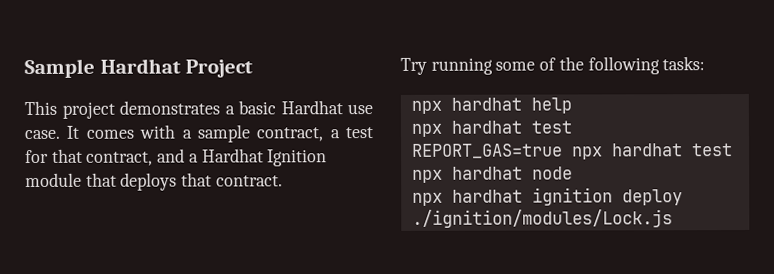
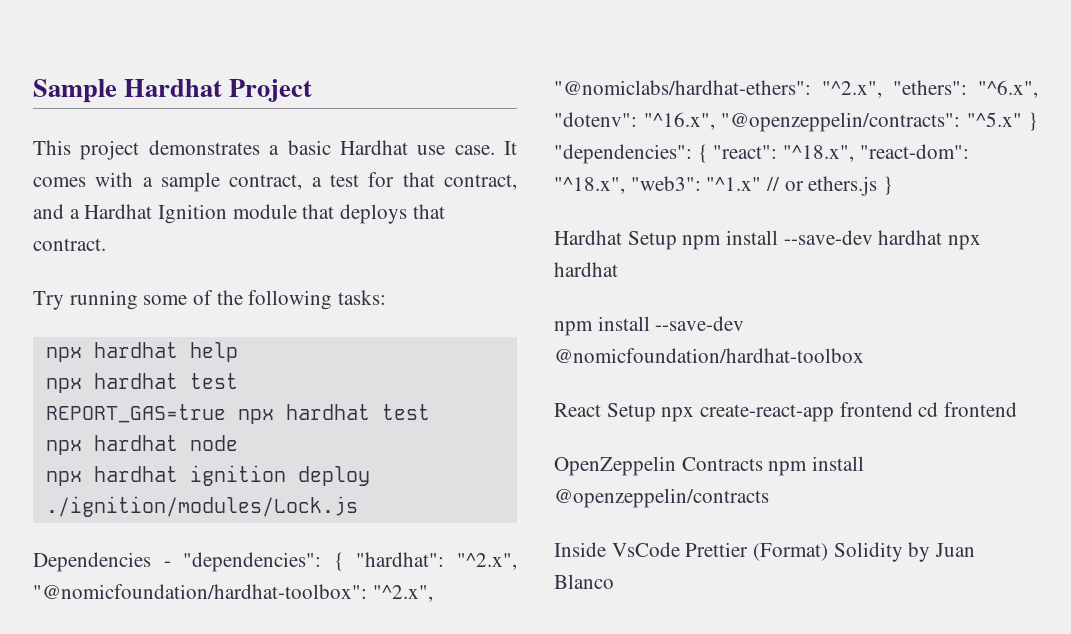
(673, 218) none -> [33,552,517,572] [33,584,433,602] [554,80,1038,98] [554,112,1038,132] [554,144,969,164] [554,176,894,196] [554,230,982,250] [554,262,618,277] [554,316,745,336] [554,348,864,363] [554,402,1018,422] [554,456,865,476] [554,488,769,508] [554,542,976,562] [554,574,614,589] // Dependencies - "dependencies": { "hardhat": "^2.x", "@nomicfoundation/hardhat-toolbox": "^2.x", "@nomiclabs/hardhat-ethers": "^2.x", "ethers": "^6.x", "dotenv": "^16.x", "@openzeppelin/contracts": "^5.x" } "dependencies": { "react": "^18.x", "react-dom": "^18.x", "web3": "^1.x" // or ethers.js } // Hardhat Setup npm install --save-dev hardhat npx hardhat // npm install --save-dev @nomicfoundation/hardhat-toolbox // React Setup npx create-react-app frontend cd frontend // OpenZeppelin Contracts npm install @openzeppelin/contracts // Inside VsCode Prettier (Format) Solidity by Juan Blanco

